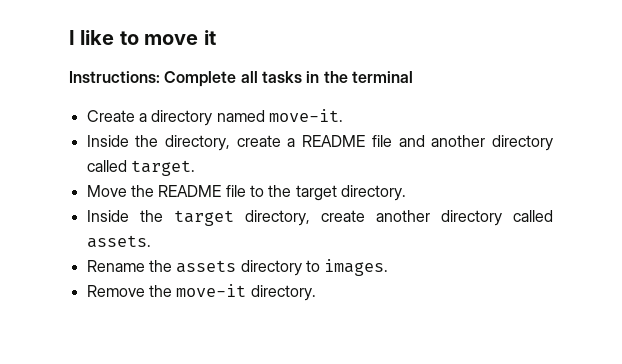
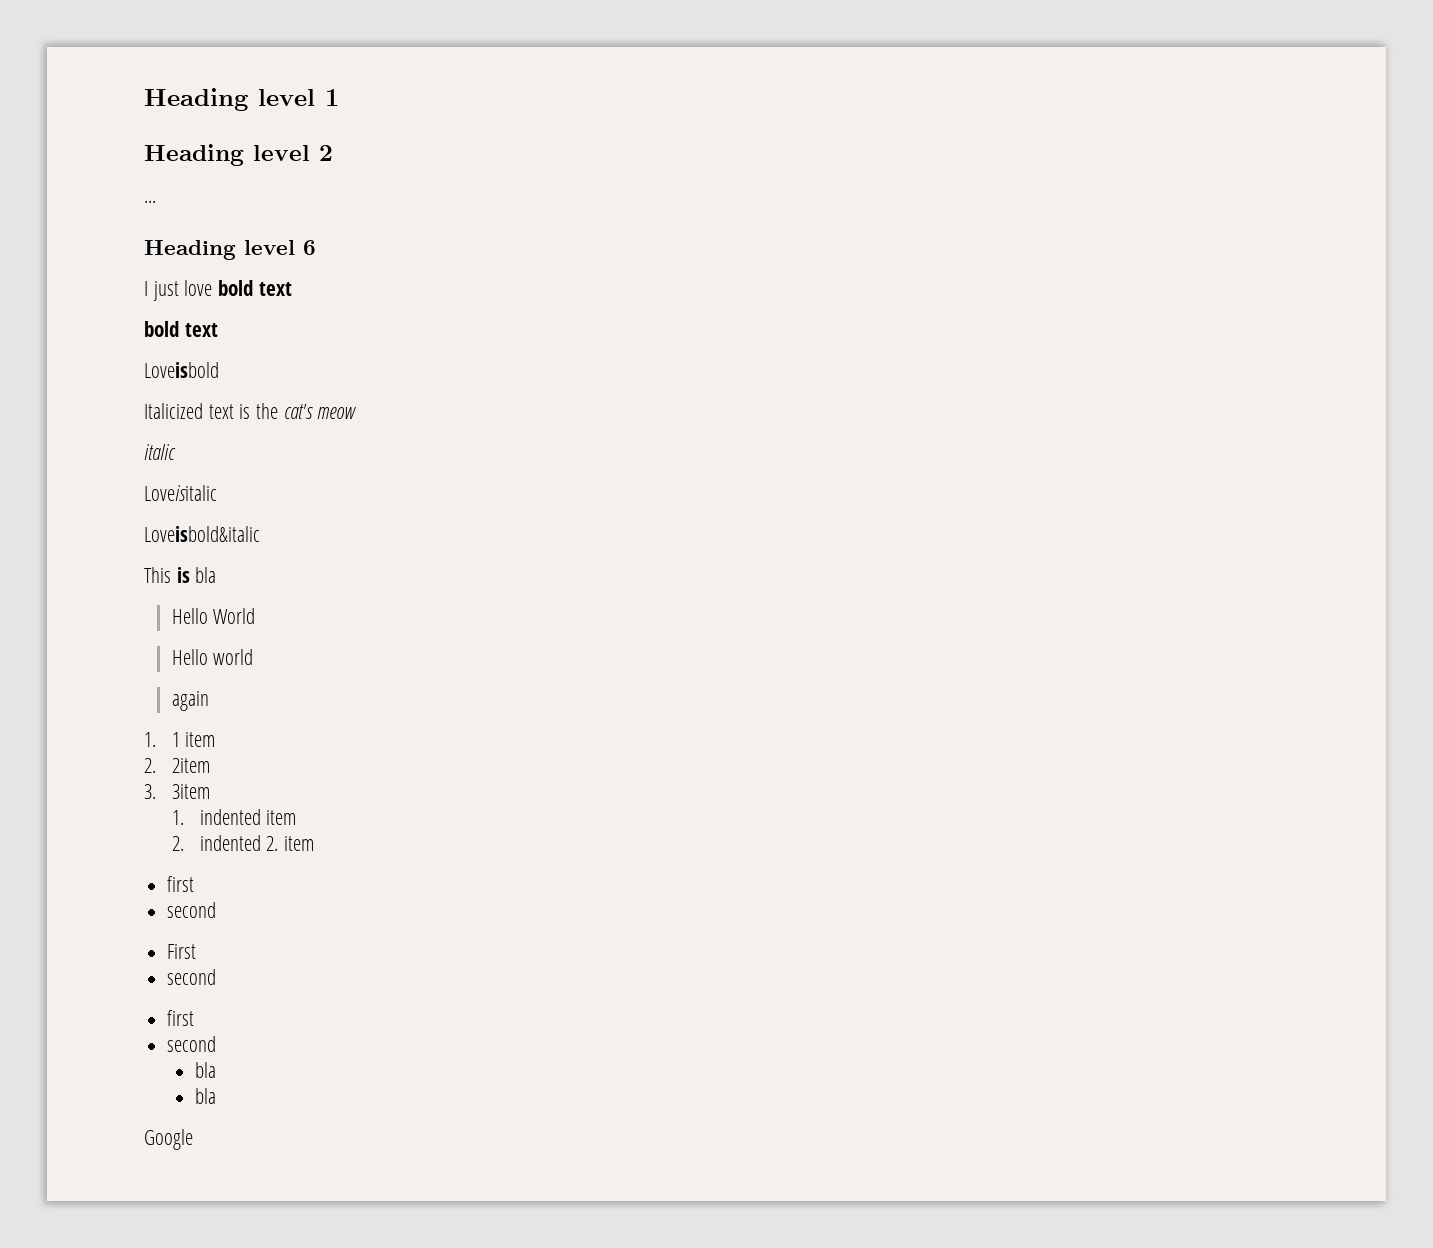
[69,30,216,45] [69,71,413,87] [86,109,343,126] [86,135,553,151] [86,160,195,176] [86,185,406,201] [86,210,553,226] [86,235,151,248] [86,259,389,276] [86,284,316,301] I like to move it // Instructions: Complete all tasks in the terminal // Create a directory named move-it. // Inside the directory, create a README file and another directory called target. // Move the README file to the target directory. // Inside the target directory, create another directory called assets. // Rename the assets directory to images. // Remove the move-it directory. -> [144,88,339,111] [144,144,333,166] [144,200,156,203] [144,240,316,260] [144,280,292,301] [144,321,218,337] [144,362,219,378] [144,403,357,419] [144,444,176,460] [144,485,217,501] [144,526,260,542] [144,567,217,583] [171,608,256,624] [171,649,254,665] [171,691,209,711] [144,732,216,747] [144,758,210,773] [144,784,210,799] [171,809,297,825] [171,835,314,851] [167,876,195,892] [167,902,217,918] [167,944,197,959] [167,969,217,985] [167,1010,195,1026] [167,1036,217,1052] [194,1062,216,1078] [194,1088,216,1104] [144,1129,193,1150] Heading level 1 // Heading level 2 // ... // Heading level 6 // I just love bold text // bold text // Loveisbold // Italicized text is the cat's meow // italic // Loveisitalic // Loveisbold&italic // This is bla // Hello World // Hello world // again // 1. 1 item // 2. 2item // 3. 3item // 1. indented item // 2. indented 2. item // first // second // First // second // first // second // bla // bla // Google

